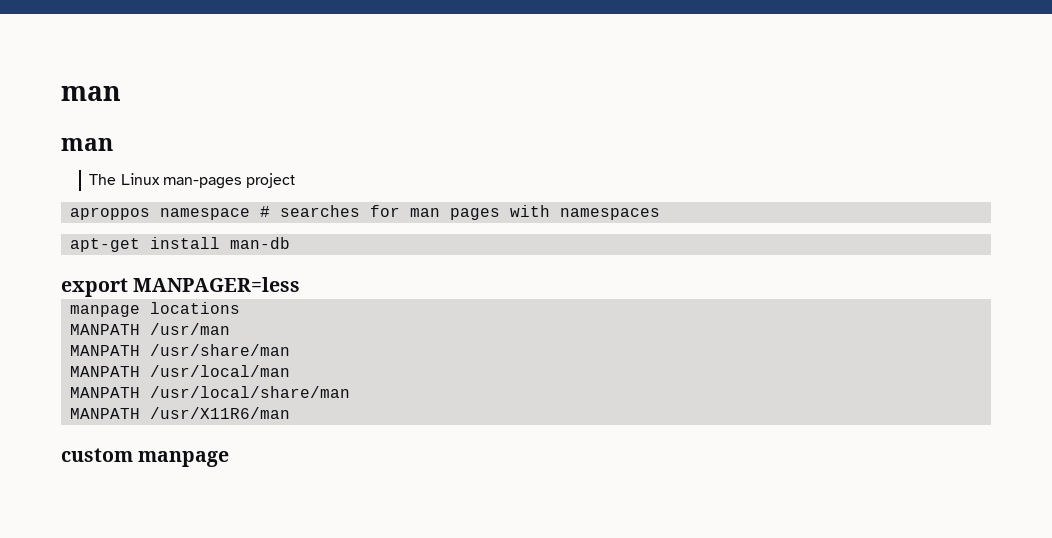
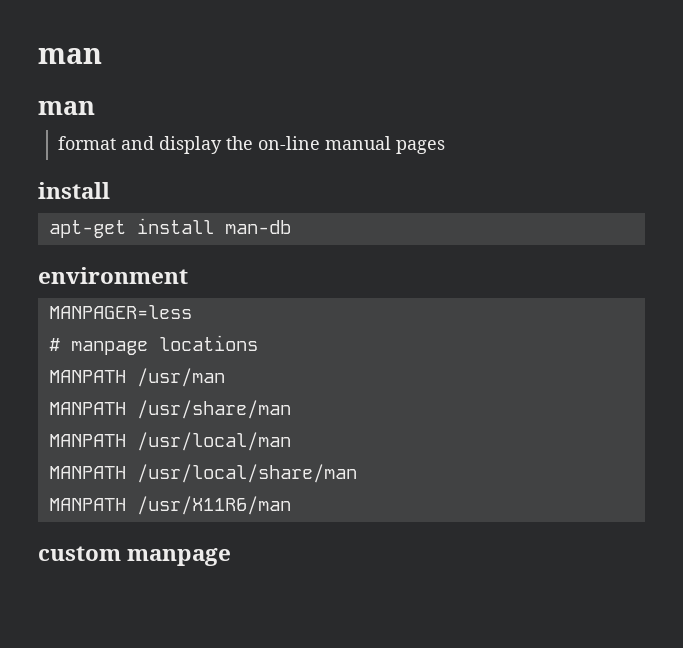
[89,173,296,189] [70,205,661,220] The Linux man-pages project // aproppos namespace # searches for man pages with namespaces -> [58,136,446,154] [38,182,110,199] format and display the on-line manual pages // install
[61,278,128,297] export -> [38,267,188,284] environment //
(301, 284) none -> [48,338,60,351] #

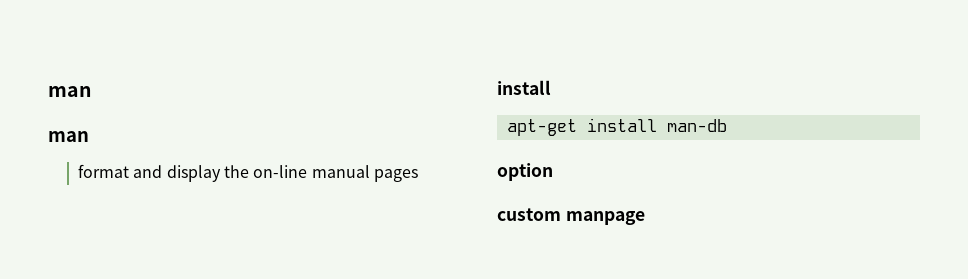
[38,267,188,284] [48,305,192,319] [48,335,258,355] [48,368,225,387] [48,400,291,419] [48,432,291,451] [48,464,357,483] [48,496,291,515] environment // MANPAGER=less // # manpage locations // MANPATH /usr/man // MANPATH /usr/share/man // MANPATH /usr/local/man // MANPATH /usr/local/share/man // MANPATH /usr/X11R6/man -> [497,163,553,181] option

